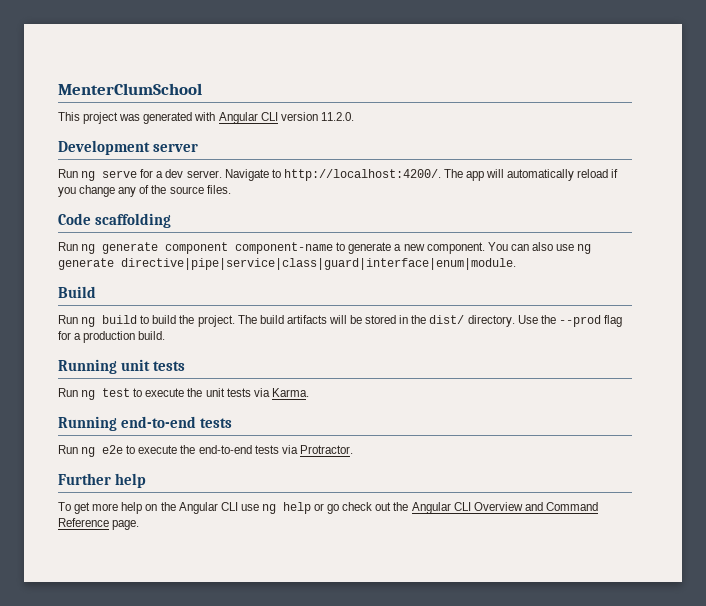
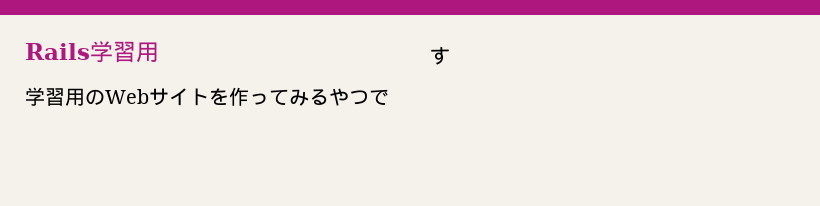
[58,83,202,95] [58,112,354,124] [58,140,198,155] [58,169,619,181] [58,185,231,197] [58,213,171,228] [58,242,592,254] [58,258,516,270] [58,286,96,298] [58,315,622,327] [58,331,166,343] [58,359,185,374] [58,388,309,400] [58,416,232,431] [58,445,353,457] [58,473,146,488] [58,502,598,514] [58,518,140,530] MenterClumSchool // This project was generated with Angular CLI version 11.2.0. // Development server // Run ng serve for a dev server. Navigate to http://localhost:4200/. The app will automatically reload if you change any of the source files. // Code scaffolding // Run ng generate component component-name to generate a new component. You can also use ng generate directive|pipe|service|class|guard|interface|enum|module. // Build // Run ng build to build the project. The build artifacts will be stored in the dist/ directory. Use the --prod flag for a production build. // Running unit tests // Run ng test to execute the unit tests via Karma. // Running end-to-end tests // Run ng e2e to execute the end-to-end tests via Protractor. // Further help // To get more help on the Angular CLI use ng help or go check out the Angular CLI Overview and Command Reference page. -> [25,41,159,63] [25,87,389,106] [430,47,450,65] Rails学習用 // 学習用のWebサイトを作ってみるやつです

